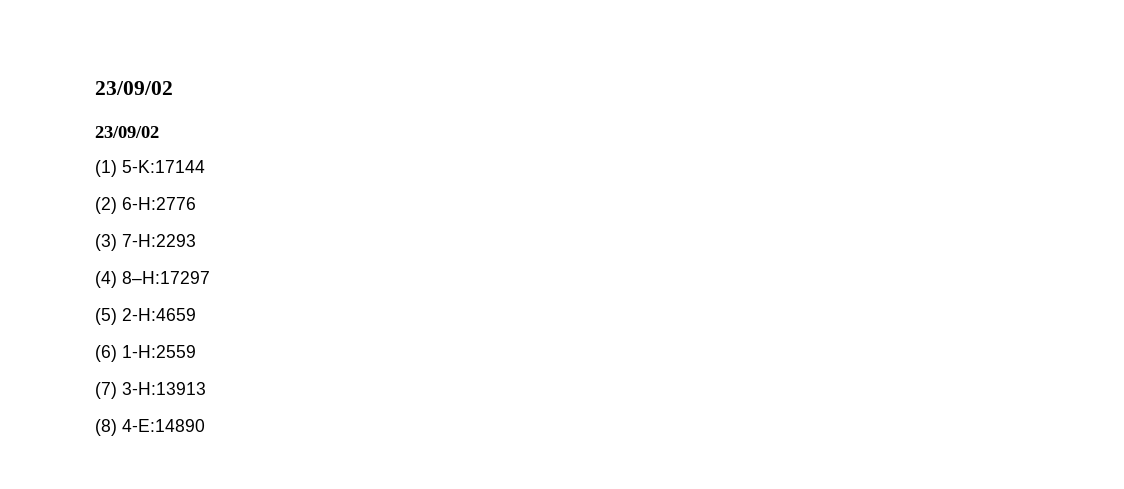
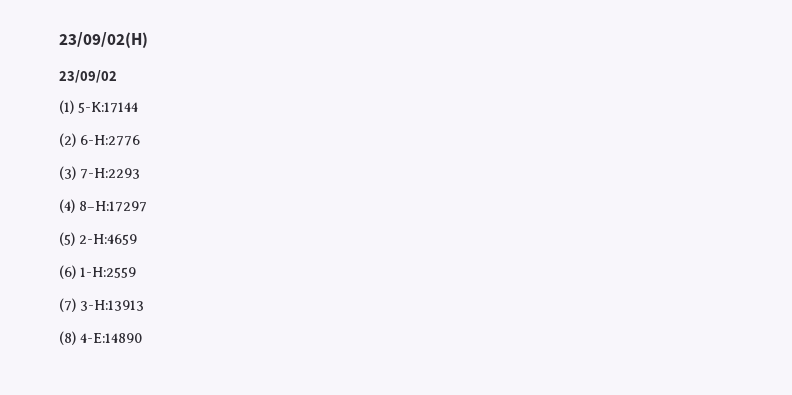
[95,81,173,95] 23/09/02 -> [59,32,148,48] 23/09/02(H)

